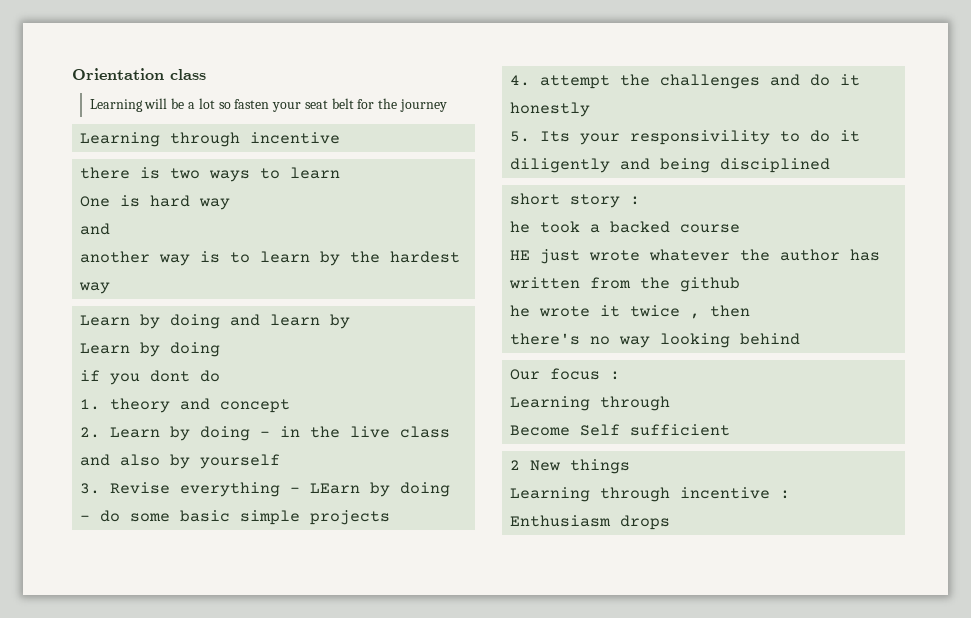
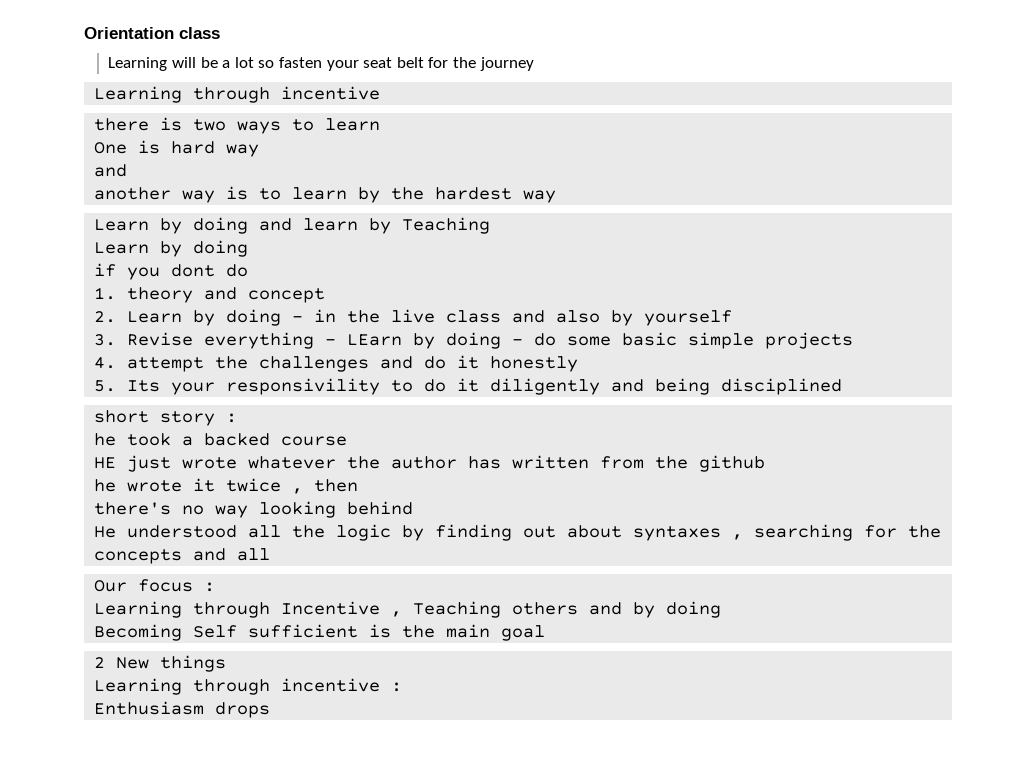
(351, 321) none -> [402,217,491,234] Teaching
(801, 339) none -> [94,524,942,541] [94,548,271,564] // He understood all the logic by finding out about syntaxes , searching for the concepts and all
[510,424,731,436] // Become Self sufficient -> [281,601,722,618] [94,624,546,641] Incentive , Teaching others and by doing // Becoming Self sufficient is the main goal

